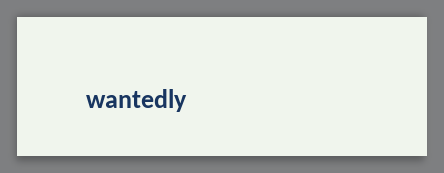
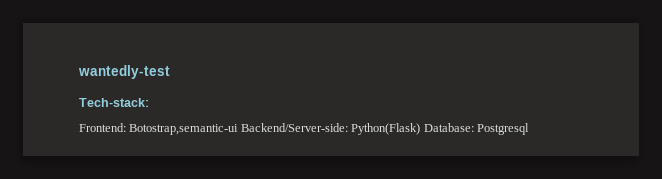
[86,89,187,112] wantedly -> [78,65,170,79] [79,98,149,107] [79,123,529,135] wantedly-test // Tech-stack: // Frontend: Botostrap,semantic-ui Backend/Server-side: Python(Flask) Database: Postgresql

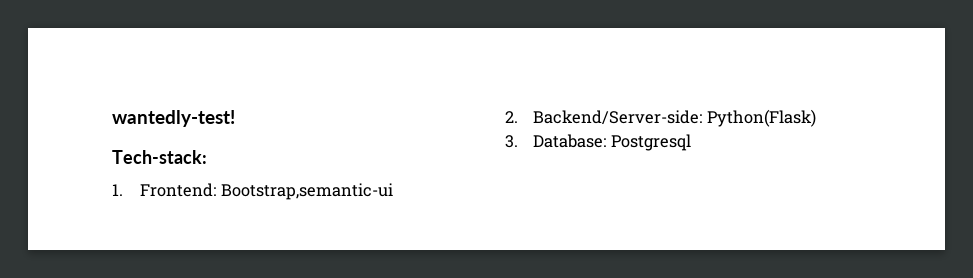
[78,65,170,79] wantedly-test -> [112,110,235,127] wantedly-test!
[79,123,239,135] Frontend: Botostrap,semantic-ui -> [112,183,393,200] [505,111,518,123] 1. Frontend: Bootstrap,semantic-ui // 2.
(421, 129) none -> [505,135,518,148] // 3.

